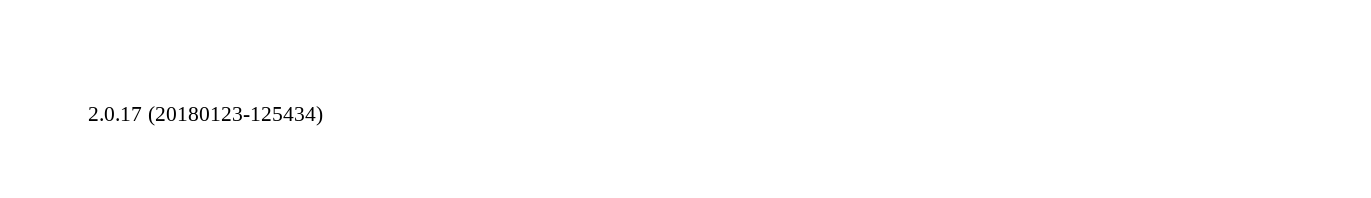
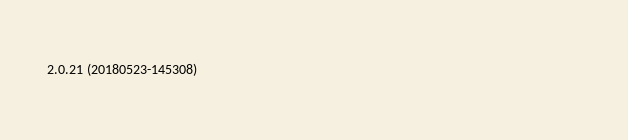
[88,106,323,126] 2.0.17 (20180123-125434) -> [47,63,197,76] 2.0.21 (20180523-145308)

